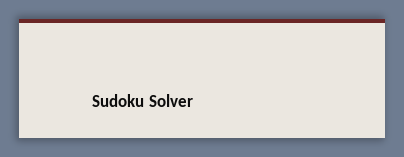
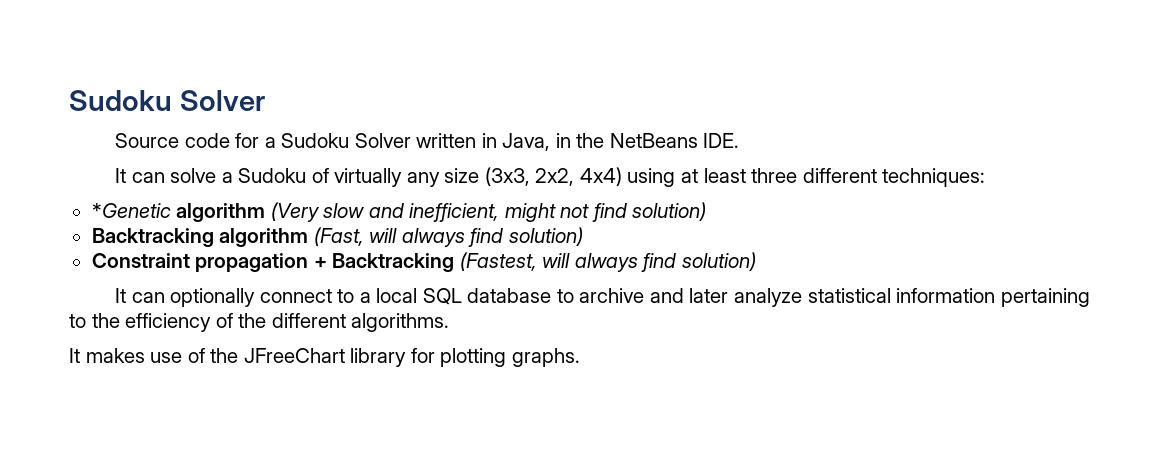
[92,94,193,107] Sudoku Solver -> [69,90,265,111] [115,133,740,151] [115,167,986,187] [91,202,707,222] [91,227,583,247] [91,252,756,272] [115,288,1090,307] [69,313,450,332] [69,348,580,367] Sudoku Solver // Source code for a Sudoku Solver written in Java, in the NetBeans IDE. // It can solve a Sudoku of virtually any size (3x3, 2x2, 4x4) using at least three different techniques: // *Genetic algorithm (Very slow and inefficient, might not find solution) // Backtracking algorithm (Fast, will always find solution) // Constraint propagation + Backtracking (Fastest, will always find solution) // It can optionally connect to a local SQL database to archive and later analyze statistical information pertaining to the efficiency of the different algorithms. // It makes use of the JFreeChart library for plotting graphs.

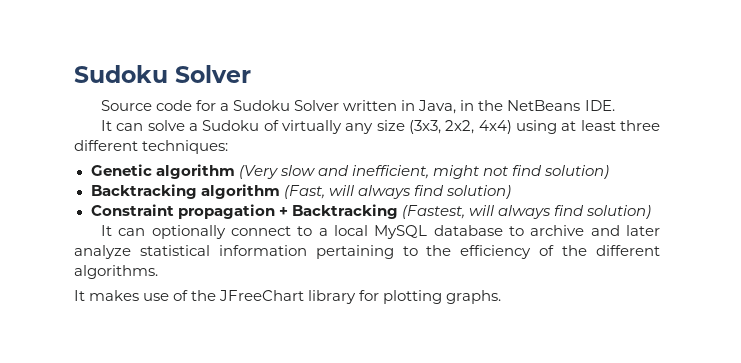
[91,203,171,218] *Genetic -> [90,164,152,176] Genetic
[422,288,462,305] SQL -> [374,225,428,239] MySQL

